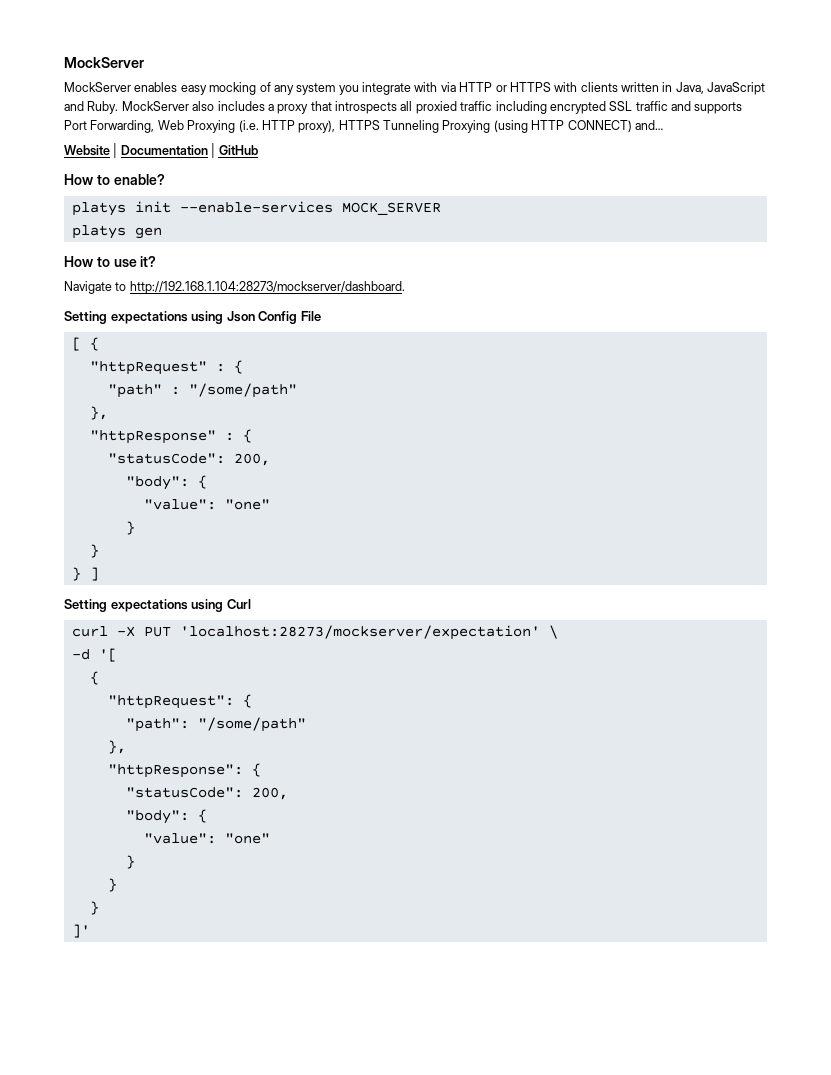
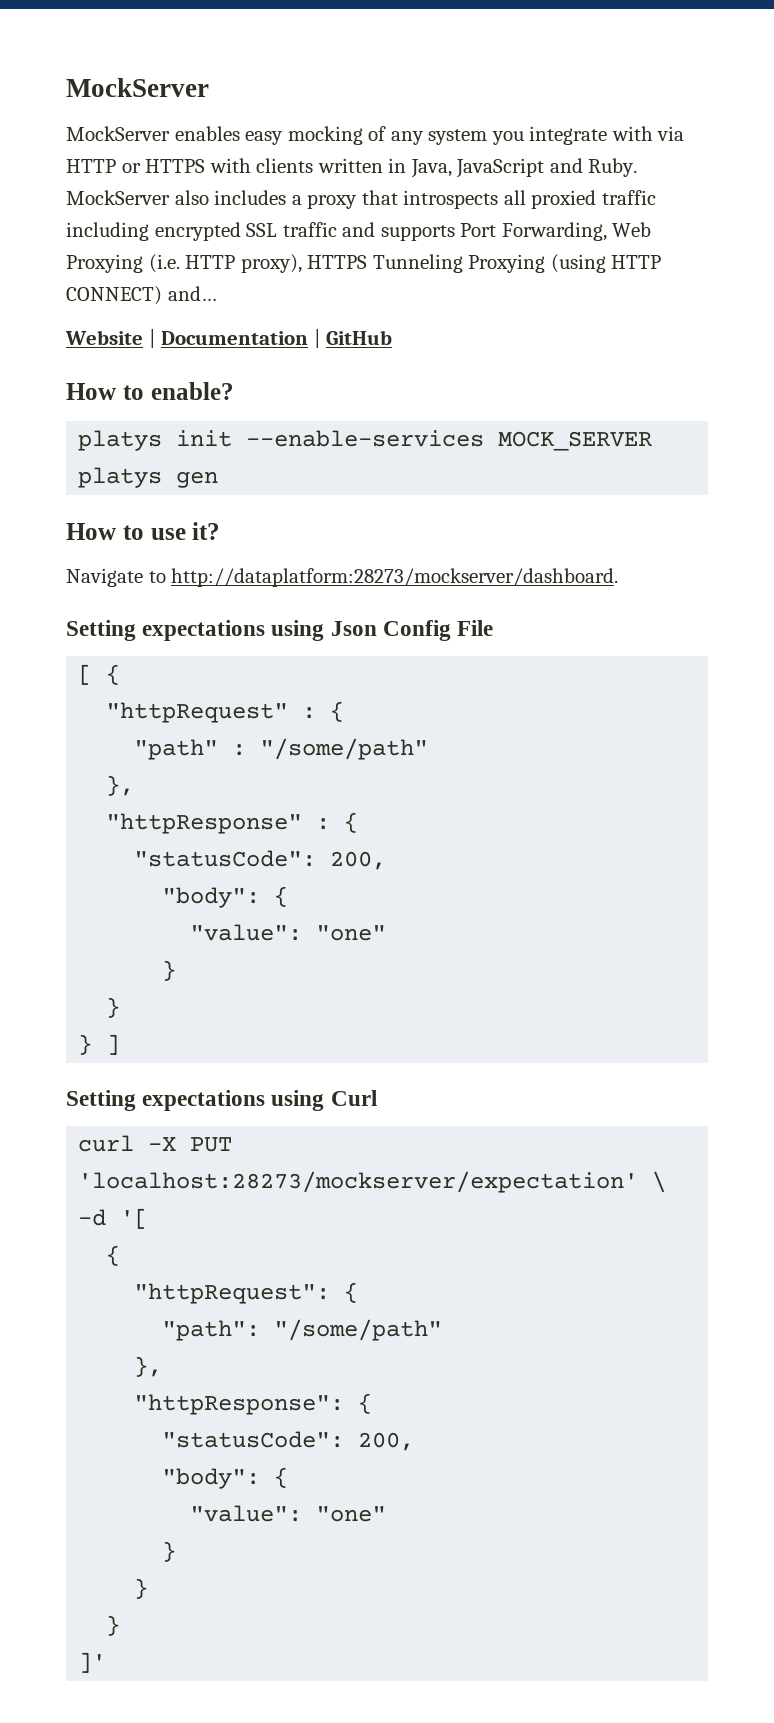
[129,281,405,294] http://192.168.1.104:28273/mockserver/dashboard. -> [171,568,619,587] http://dataplatform:28273/mockserver/dashboard.

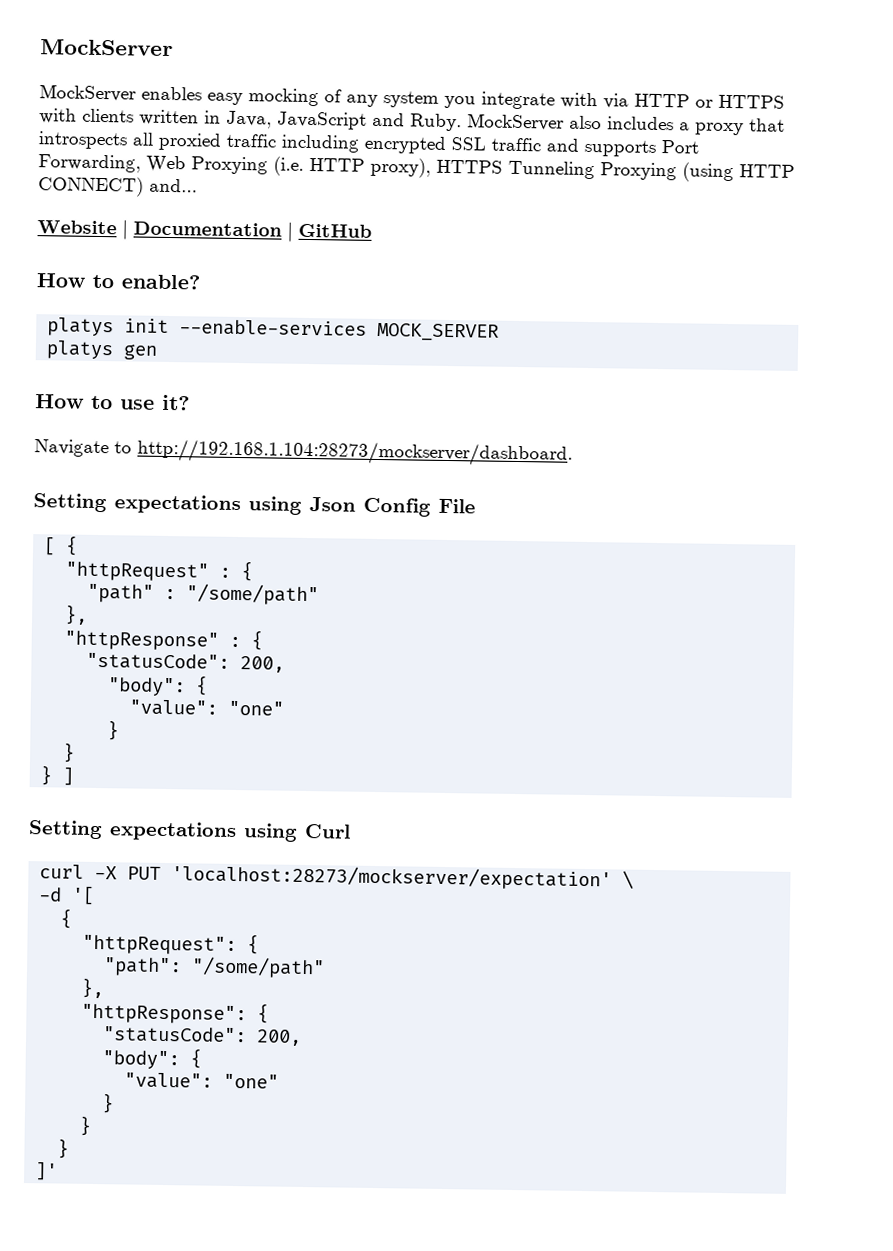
[171,568,619,587] http://dataplatform:28273/mockserver/dashboard. -> [137,438,573,467] http://192.168.1.104:28273/mockserver/dashboard.

